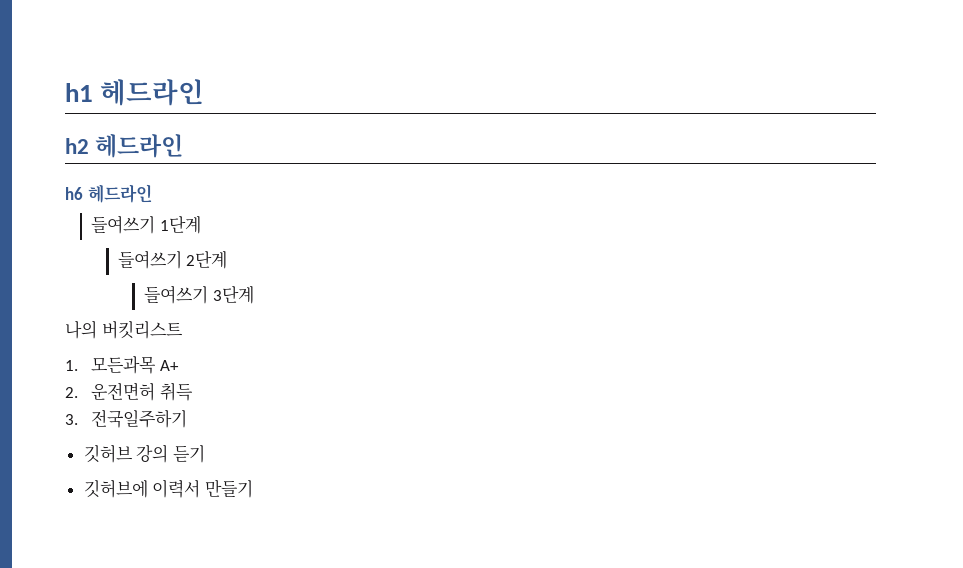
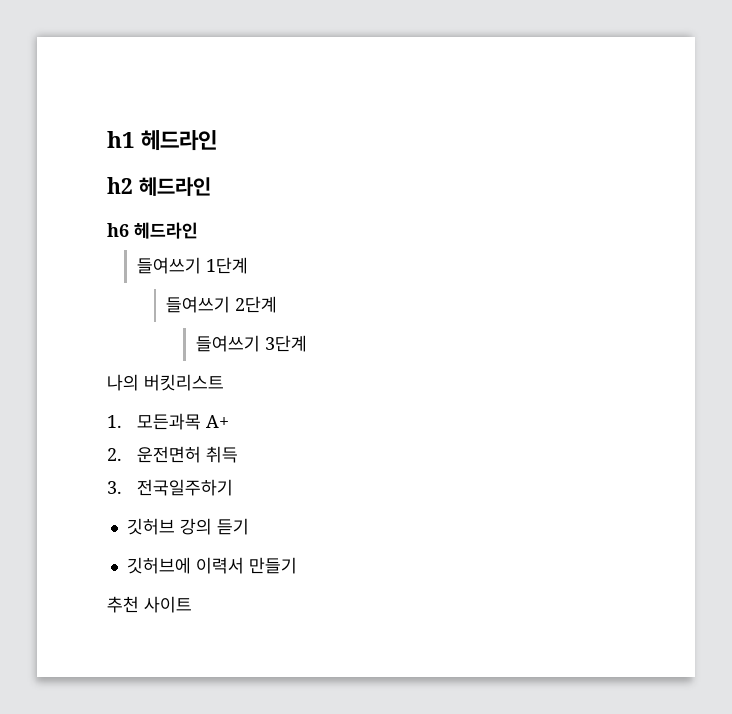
(253, 488) none -> [107,596,192,613] // 추천 사이트

